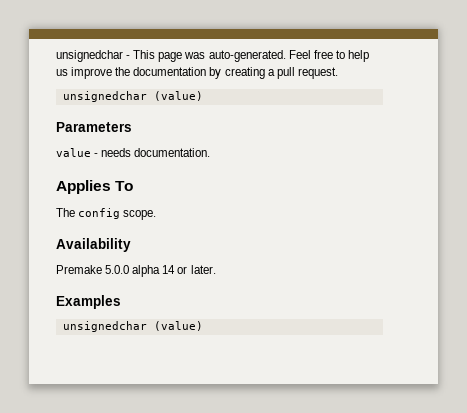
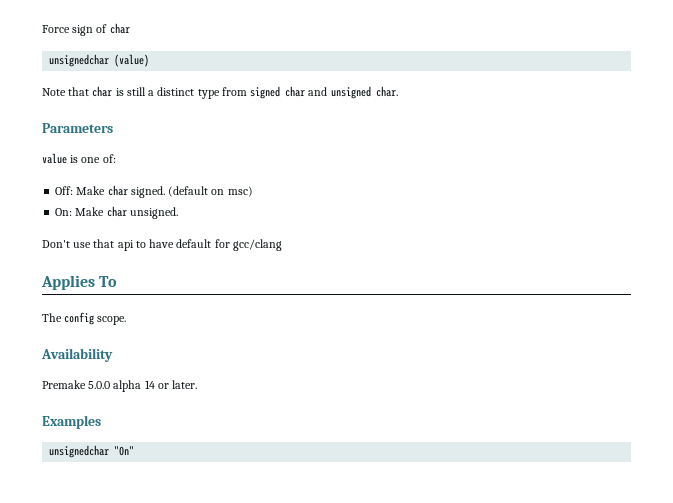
[56,50,369,62] [56,67,338,79] [62,91,203,102] [56,122,132,132] [56,148,211,157] unsignedchar - This page was auto-generated. Feel free to help us improve the documentation by creating a pull request. // unsignedchar (value) // Parameters // value - needs documentation. -> [42,23,130,36] [49,54,150,67] [42,86,398,99] [42,123,113,133] [42,153,116,164] [55,185,253,198] [55,206,178,219] [42,239,282,251] Force sign of char // unsignedchar (value) // Note that char is still a distinct type from signed char and unsigned char. // Parameters // value is one of: // Off: Make char signed. (default on msc) // On: Make char unsigned. // Don't use that api to have default for gcc/clang
[153,321,203,331] (value) -> [114,446,135,456] "On"

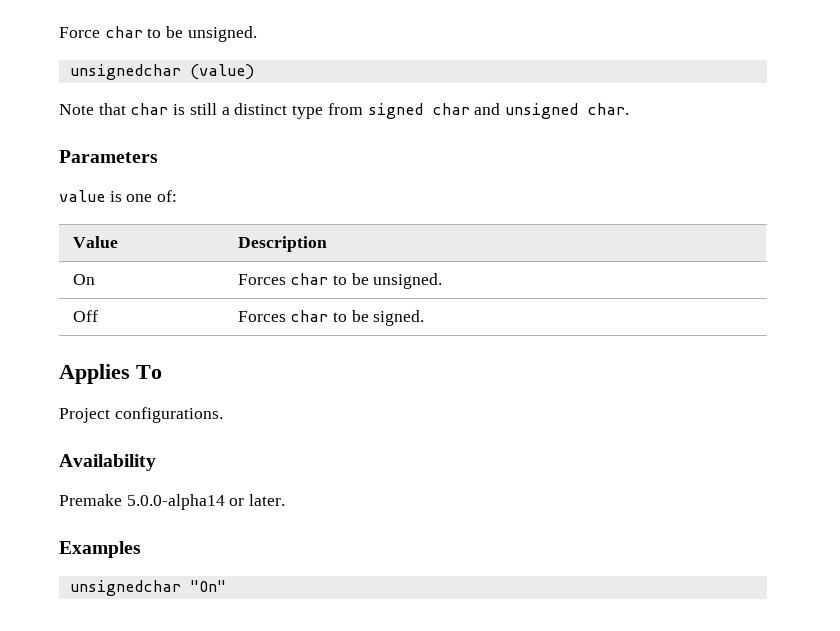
[72,23,130,36] sign of char -> [104,26,257,42] char to be unsigned.
[55,185,253,198] [55,206,178,219] [42,239,282,251] // Off: Make char signed. (default on msc) // On: Make char unsigned. // Don't use that api to have default for gcc/clang -> [72,236,118,248] [237,236,327,252] [72,274,95,285] [237,273,443,289] [72,310,98,322] [237,310,425,326] // Value | Description // On | Forces char to be unsigned. // Off | Forces char to be signed.
[42,312,127,325] The config scope. -> [59,407,223,423] Project configurations.
[88,380,155,392] 5.0.0 alpha 14 -> [126,494,225,510] 5.0.0-alpha14

